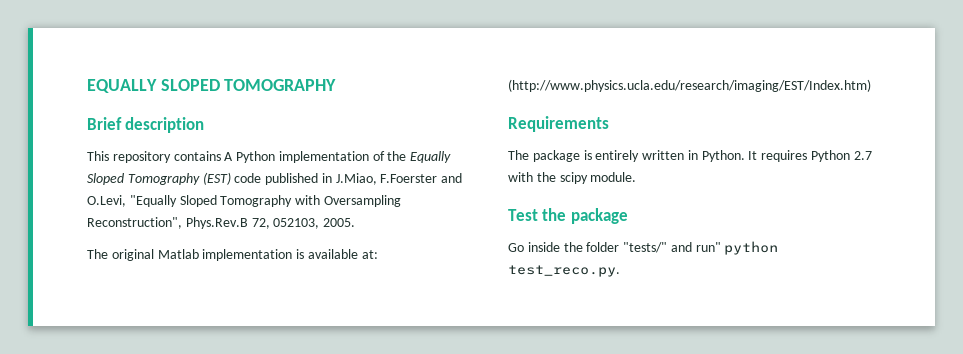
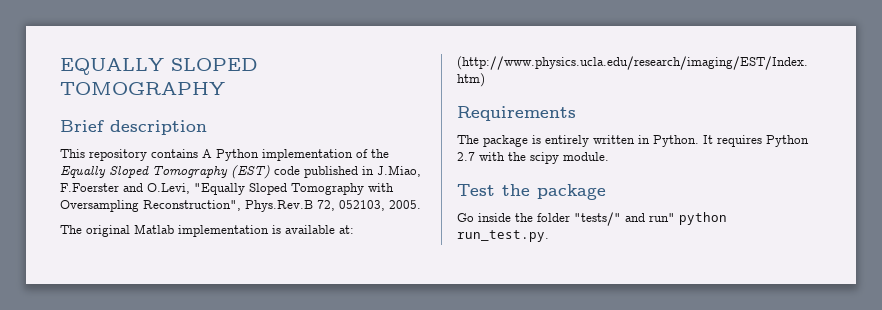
[508,265,620,277] test_reco.py. -> [457,230,549,242] run_test.py.

